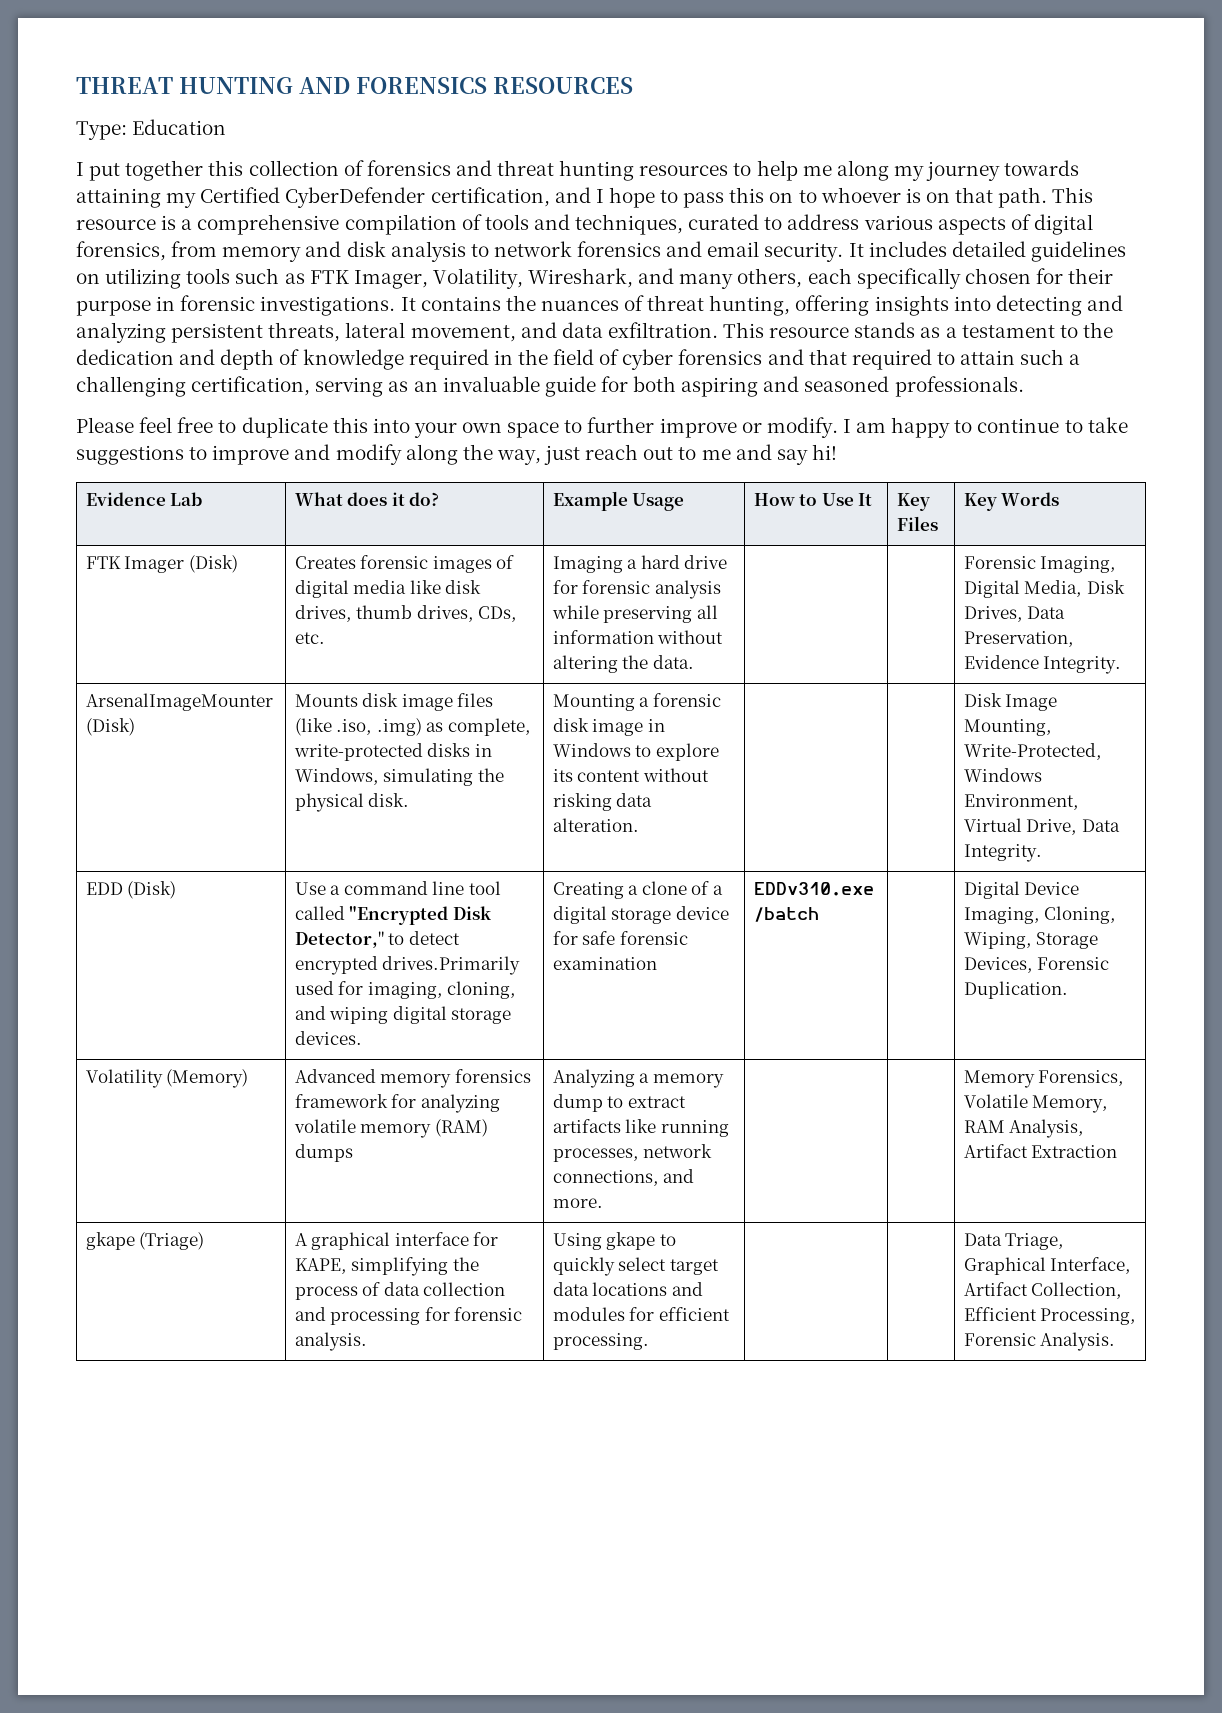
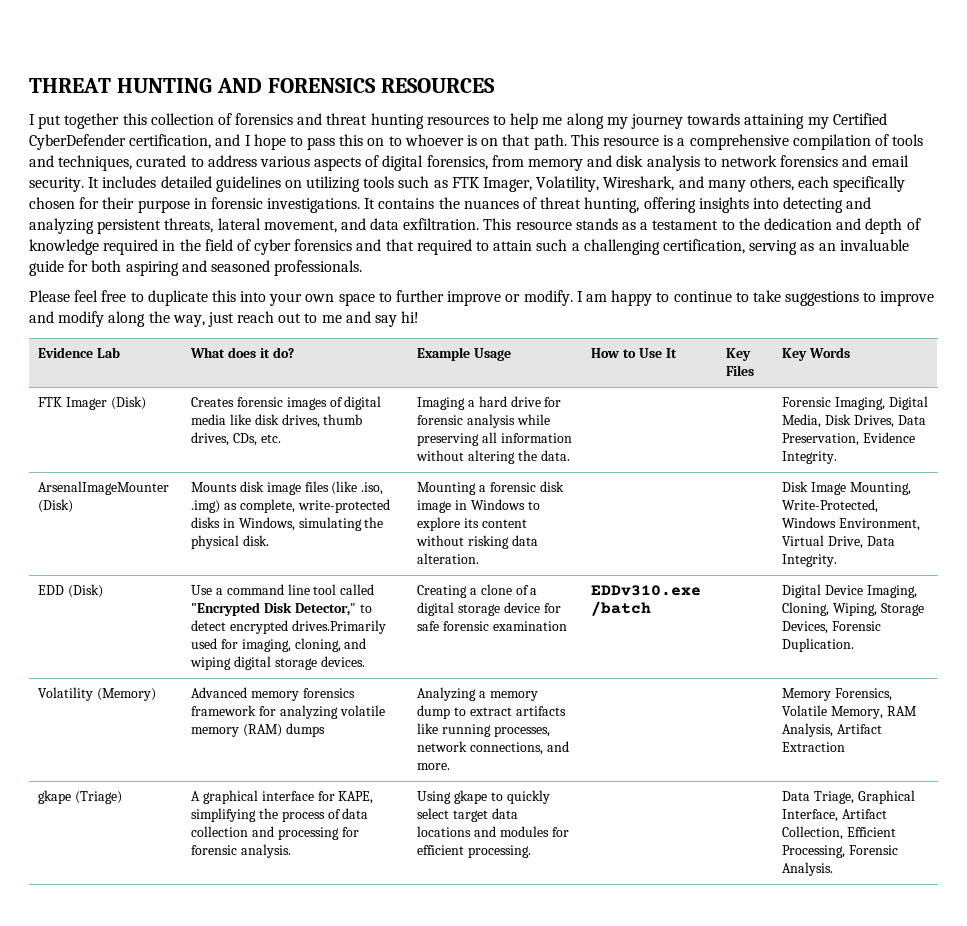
[76,119,227,140] // Type: Education -> (495, 85) none

